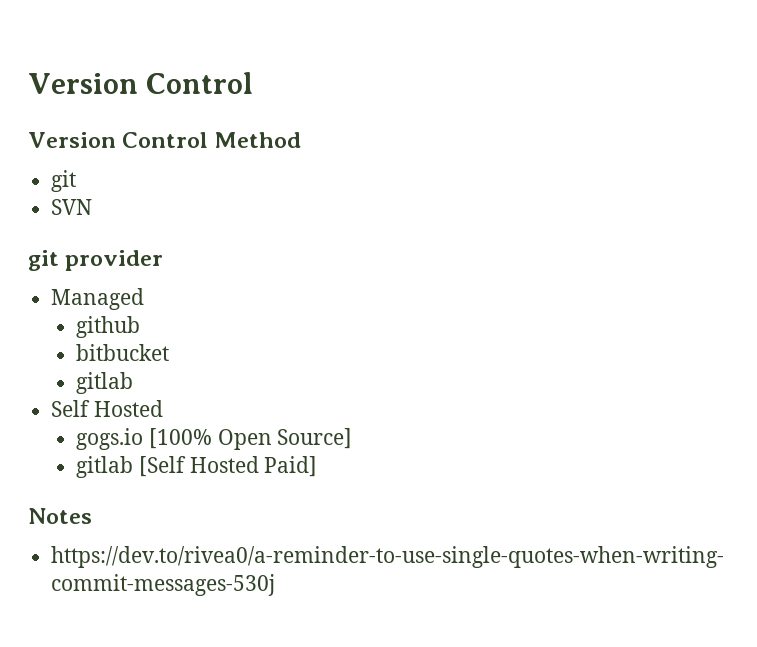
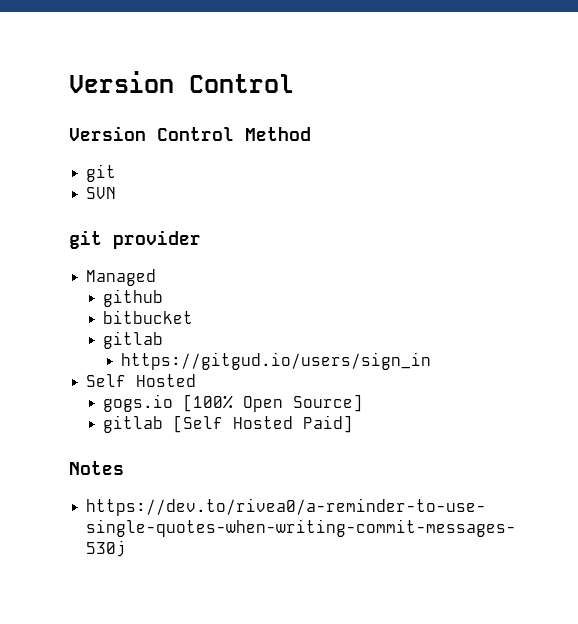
(134, 383) none -> [120,352,431,370] // https://gitgud.io/users/sign_in

